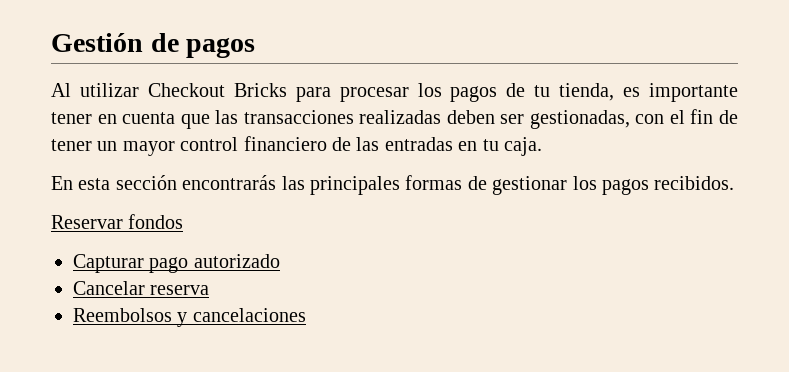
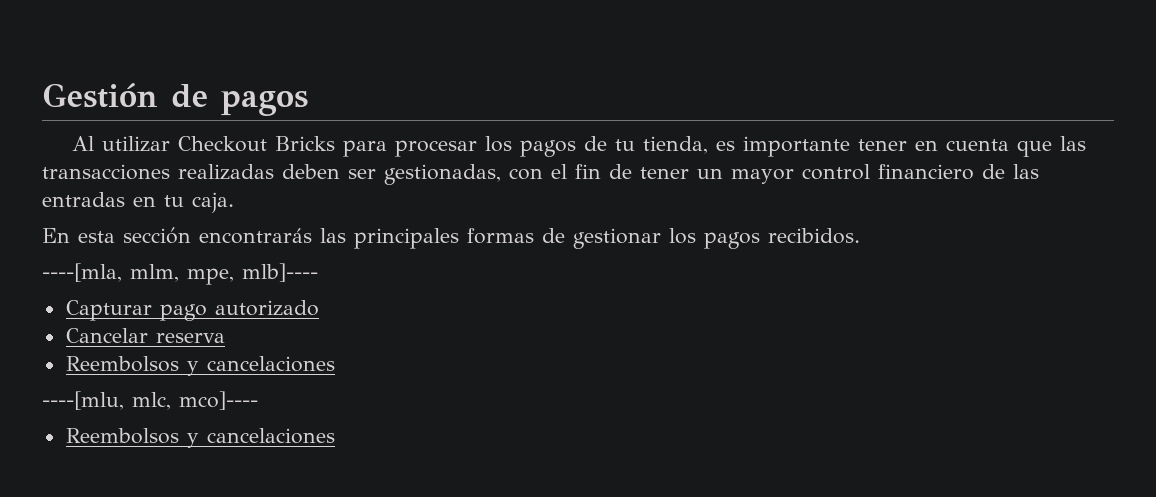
[51,214,184,229] Reservar fondos -> [42,263,318,285] ----[mla, mlm, mpe, mlb]----
(306, 315) none -> [42,391,258,410] [65,428,335,448] // ----[mlu, mlc, mco]---- // Reembolsos y cancelaciones

